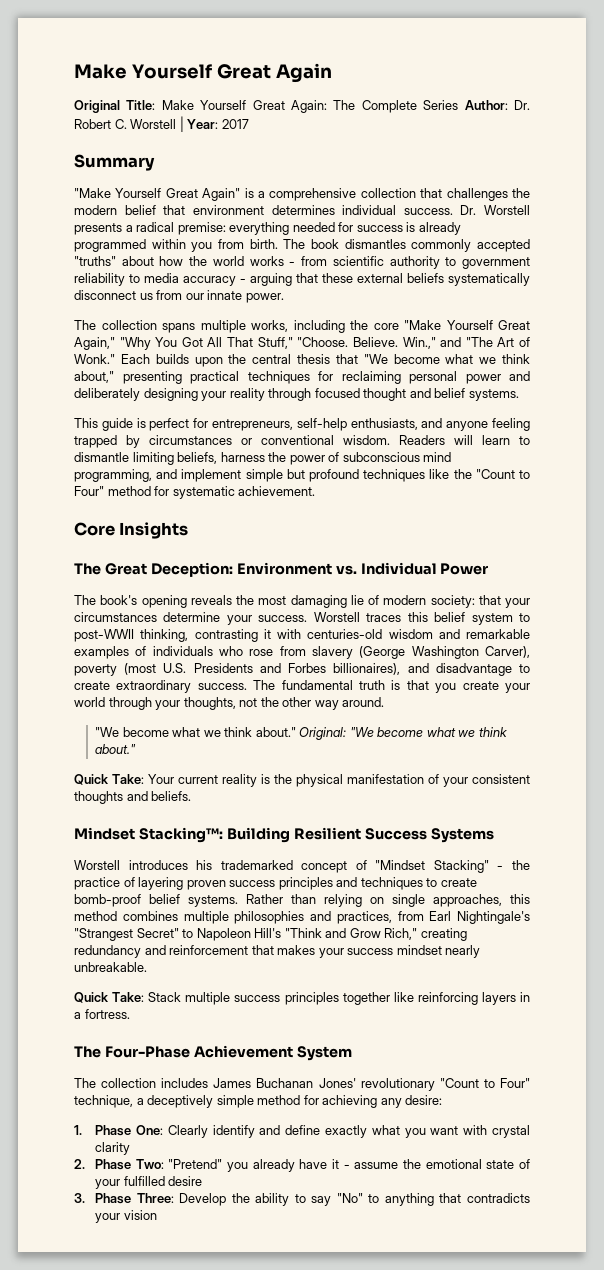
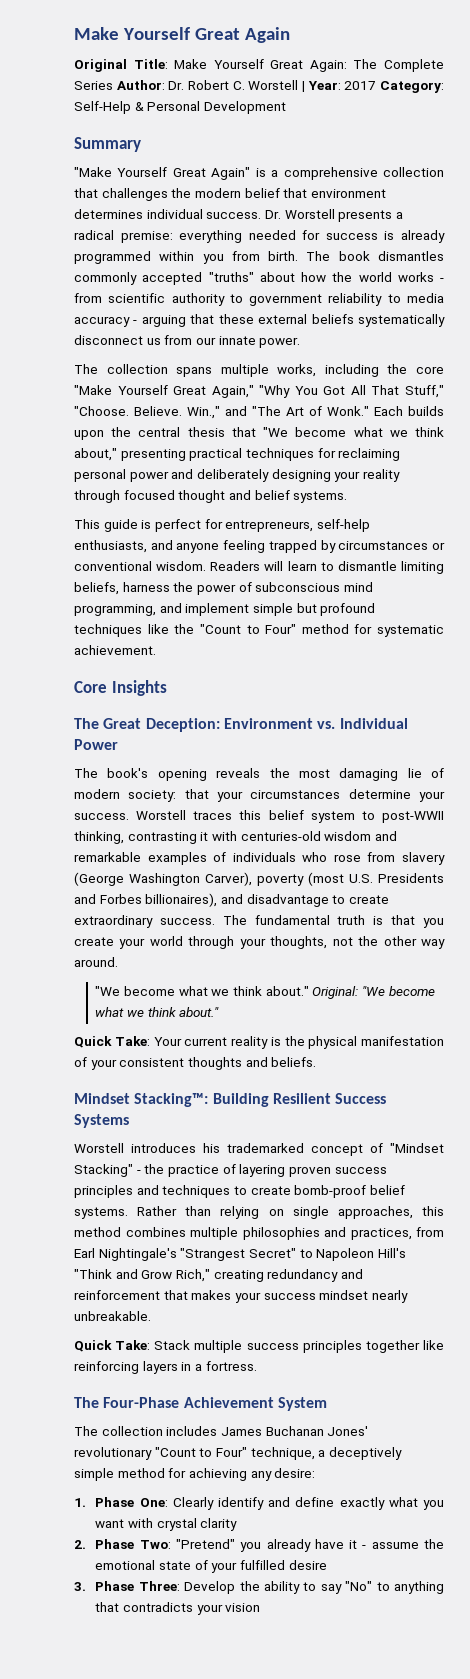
(249, 124) none -> [380,81,444,93] [74,101,286,114] Category: Self-Help & Personal Development

